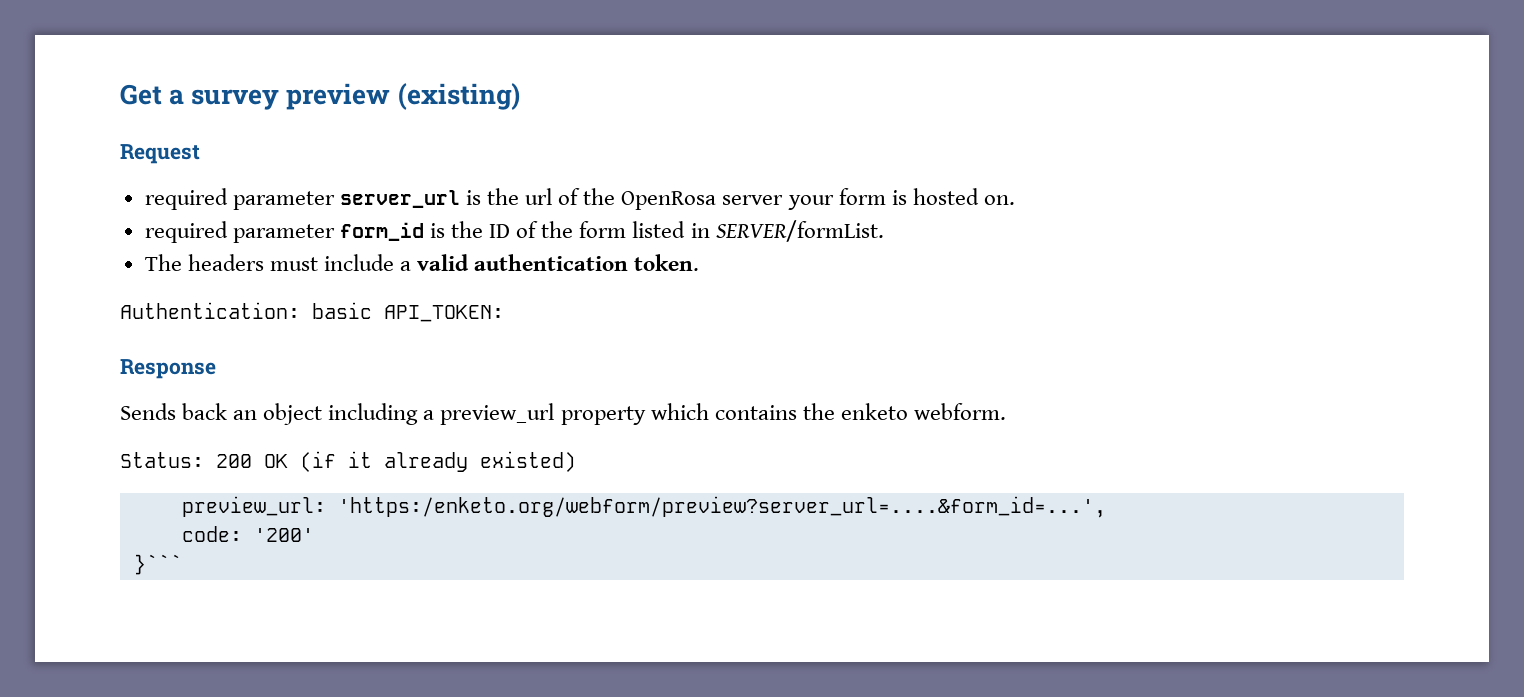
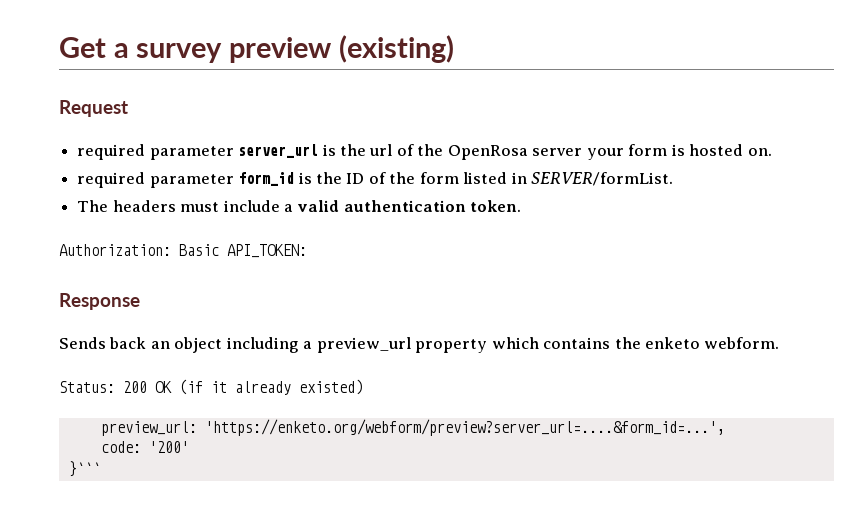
[120,302,372,319] Authentication: basic -> [59,244,219,256] Authorization: Basic
[337,496,1106,518] 'https:/enketo.org/webform/preview?server_url=....&form_id=...', -> [204,419,725,436] 'https://enketo.org/webform/preview?server_url=....&form_id=...',

